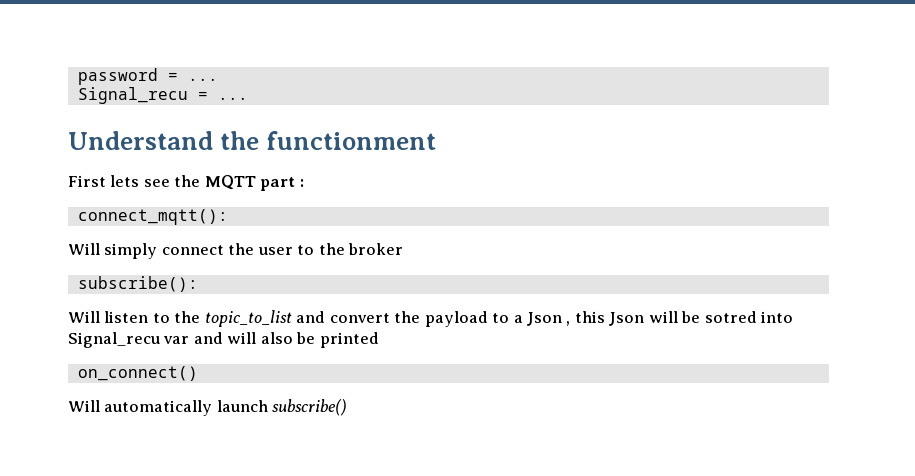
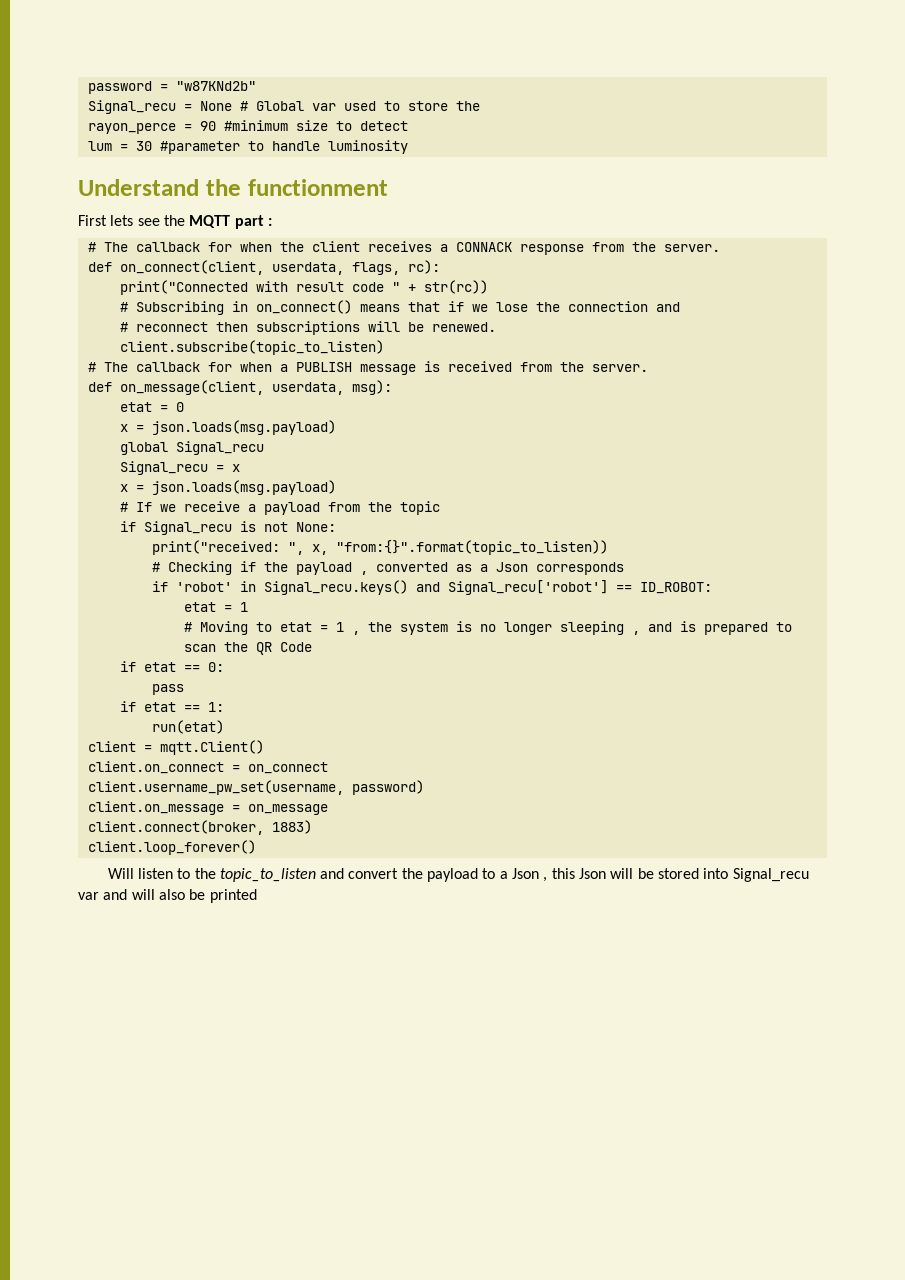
[187,78,218,81] [77,87,248,104] ... // Signal_recu = ... -> [175,81,256,91] [87,100,480,114] [87,120,408,134] [87,140,408,154] "w87KNd2b" // Signal_recu = None # Global var used to store the // rayon_perce = 90 #minimum size to detect // lum = 30 #parameter to handle luminosity
[77,209,228,225] [68,243,404,259] [77,276,198,292] connect_mqtt(): // Will simply connect the user to the broker // subscribe(): -> [87,241,720,255] [87,260,440,275] [119,280,488,295] [119,300,680,315] [119,321,496,335] [119,340,384,355] [87,361,648,375] [87,380,392,395] [119,402,184,412] [119,420,336,435] [119,441,264,455] [119,461,240,475] [119,480,336,495] [119,501,440,515] [119,521,336,535] [151,540,608,555] [151,561,624,575] [151,580,712,595] [183,602,248,612] [183,621,792,635] [183,642,312,655] [119,661,224,672] [151,684,184,695] [119,701,224,712] [151,720,224,734] [87,740,264,755] [87,761,328,774] [87,780,424,795] [87,801,328,815] [87,820,312,835] [87,840,256,855] # The callback for when the client receives a CONNACK response from the server. // def on_connect(client, userdata, flags, rc): // print("Connected with result code " + str(rc)) // # Subscribing in on_connect() means that if we lose the connection and // # reconnect then subscriptions will be renewed. // client.subscribe(topic_to_listen) // # The callback for when a PUBLISH message is received from the server. // def on_message(client, userdata, msg): // etat = 0 // x = json.loads(msg.payload) // global Signal_recu // Signal_recu = x // x = json.loads(msg.payload) // # If we receive a payload from the topic // if Signal_recu is not None: // print("received: ", x, "from:{}".format(topic_to_listen)) // # Checking if the payload , converted as a Json corresponds // if 'robot' in Signal_recu.keys() and Signal_recu['robot'] == ID_ROBOT: // etat = 1 // # Moving to etat = 1 , the system is no longer sleeping , and is prepared to scan the QR Code // if etat == 0: // pass // if etat == 1: // run(etat) // client = mqtt.Client() // client.on_connect = on_connect // client.username_pw_set(username, password) // client.on_message = on_message // client.connect(broker, 1883) // client.loop_forever()
[204,310,292,327] topic_to_list -> [219,868,316,882] topic_to_listen
[704,311,757,323] sotred -> [657,868,699,879] stored
[77,366,198,381] [68,399,348,416] // on_connect() // Will automatically launch subscribe() -> (257, 896) none

